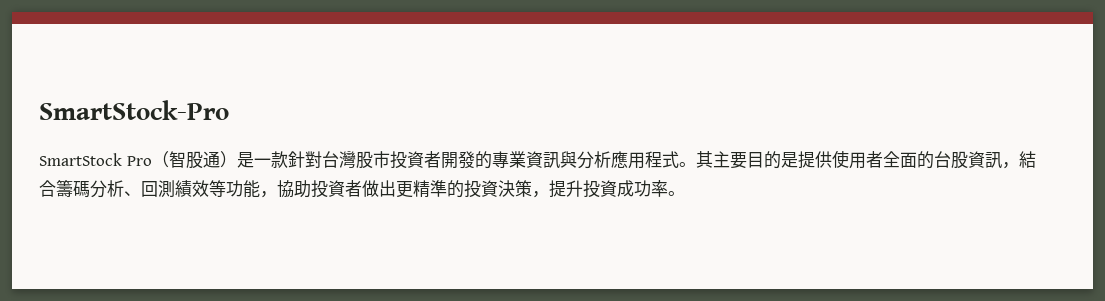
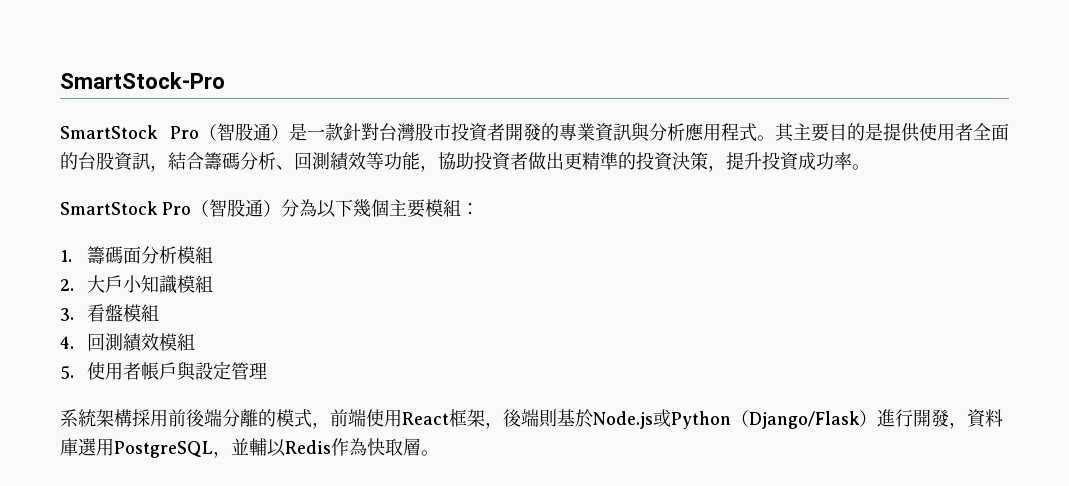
(685, 193) none -> [60,199,479,218] [60,246,213,264] [60,275,213,294] [60,304,159,322] [60,333,195,352] [60,361,267,381] [60,409,1003,429] [60,438,439,458] // SmartStock Pro（智股通）分為以下幾個主要模組： // 1.籌碼面分析模組 // 2.大戶小知識模組 // 3.看盤模組 // 4.回測績效模組 // 5.使用者帳戶與設定管理 // 系統架構採用前後端分離的模式，前端使用React框架，後端則基於Node.js或Python（Django/Flask）進行開發，資料庫選用PostgreSQL，並輔以Redis作為快取層。

